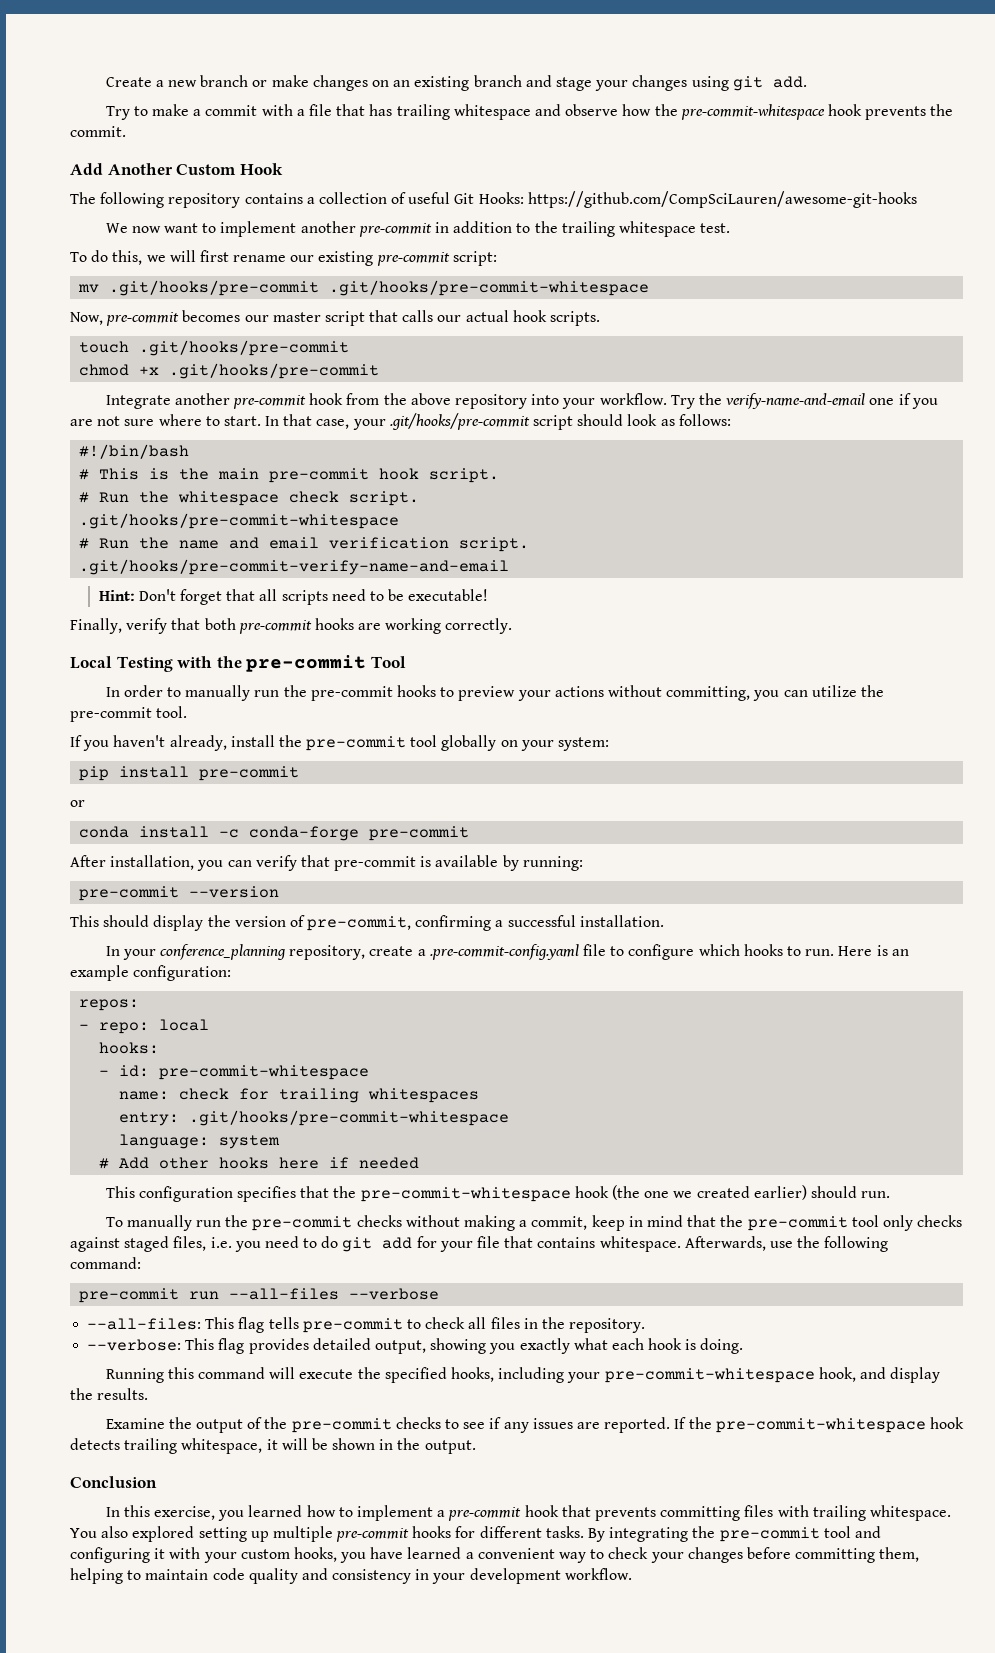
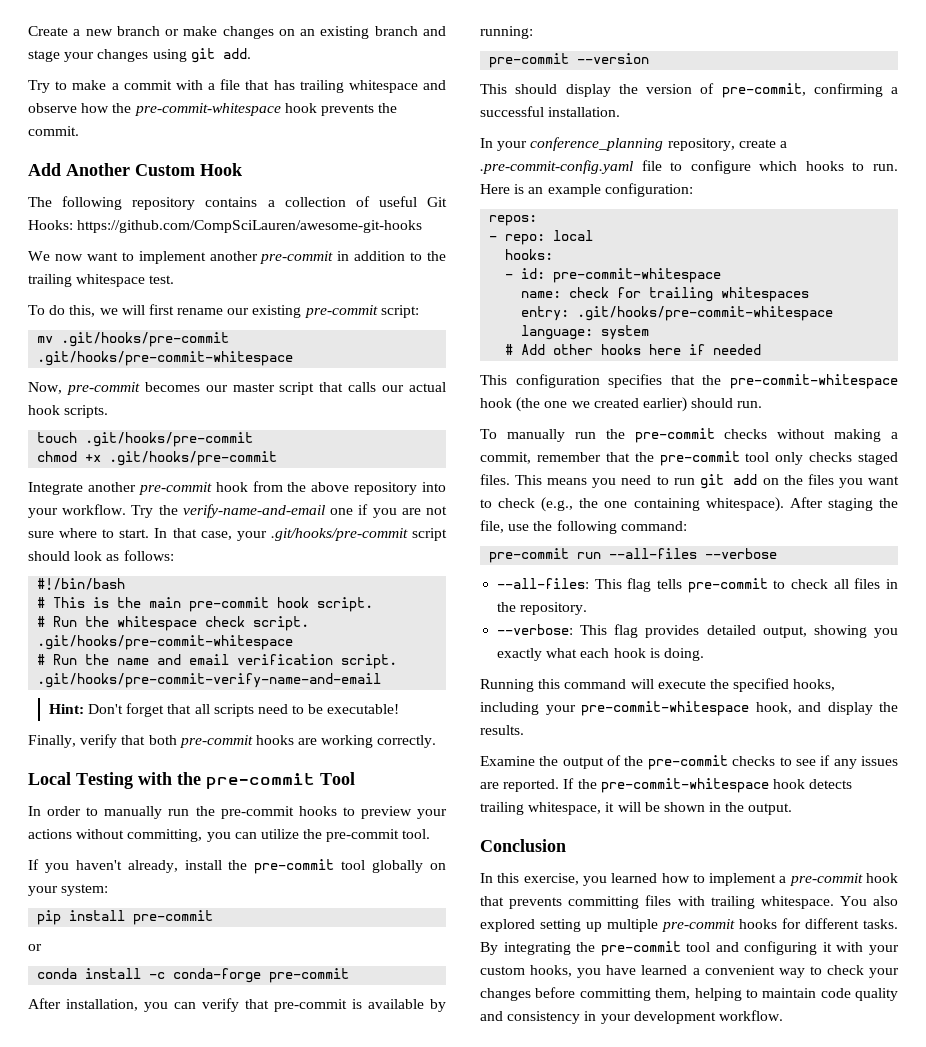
[591,1215,683,1231] keep in mind -> [536,452,601,462] remember
[70,1236,232,1252] against staged files, i.e. -> [858,452,898,465] [480,474,588,485] staged files. This means
[321,1236,339,1248] do -> [673,478,695,485] run
[416,1236,766,1252] for your file that contains whitespace. Afterwards, -> [762,474,899,488] [480,497,898,512] [480,520,504,533] on the files you want to check (e.g., the one containing whitespace). After staging the file,

